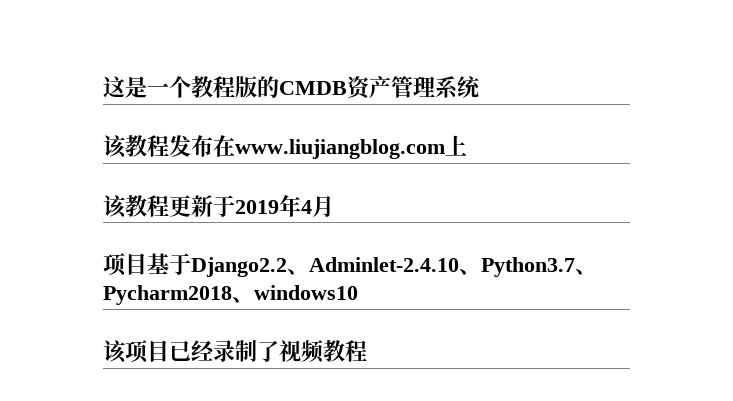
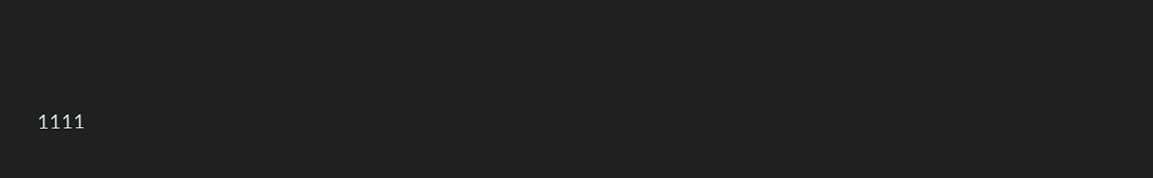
[103,76,480,100] [103,135,467,159] [103,194,334,218] [103,253,597,277] [103,285,358,305] [103,340,367,363] 这是一个教程版的CMDB资产管理系统 // 该教程发布在www.liujiangblog.com上 // 该教程更新于2019年4月 // 项目基于Django2.2、Adminlet-2.4.10、Python3.7、Pycharm2018、windows10 // 该项目已经录制了视频教程 -> [37,114,86,129] 1111

